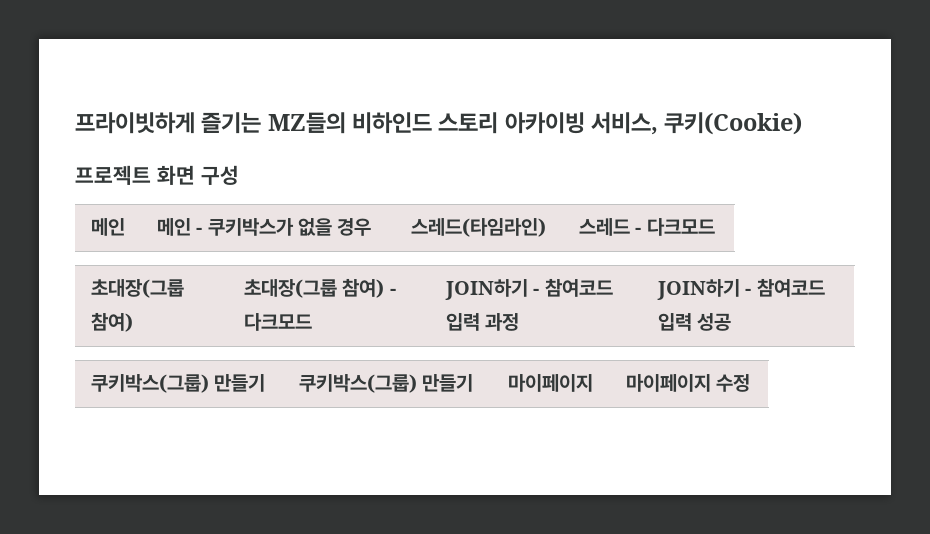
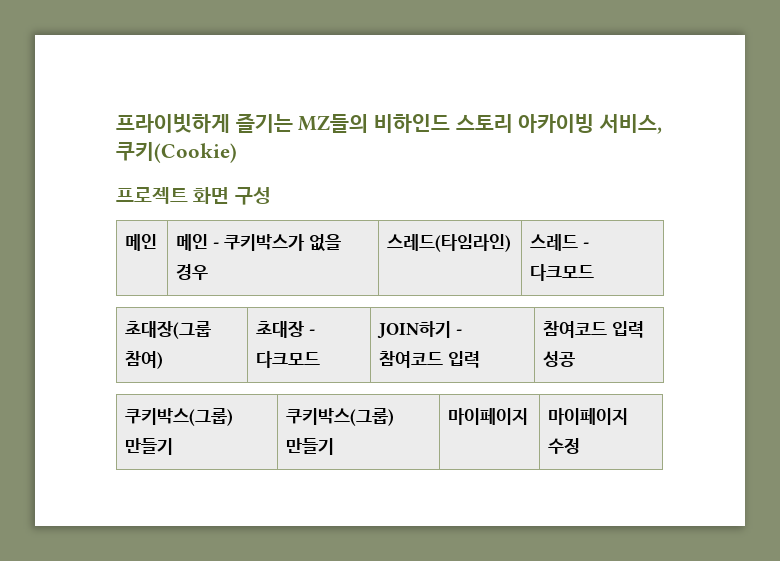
[243,278,385,298] 초대장(그룹 참여) -> [256,321,305,338] 초대장
[485,313,520,331] [656,279,752,300] 과정 | JOIN하기 - -> (481, 359) |

